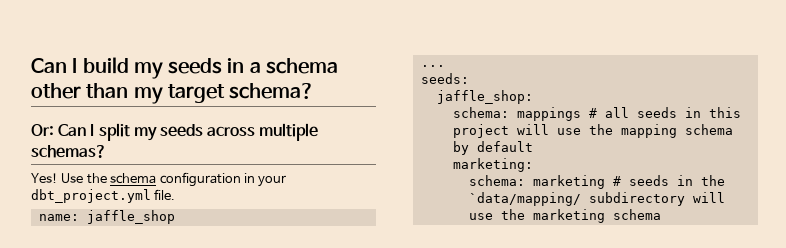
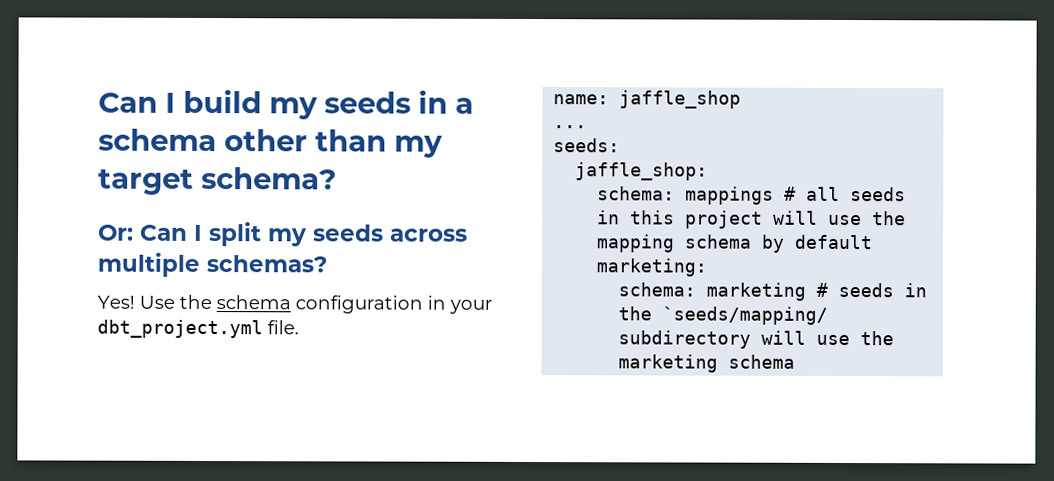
[468,192,581,206] `data/mapping/ -> [662,306,829,325] `seeds/mapping/

